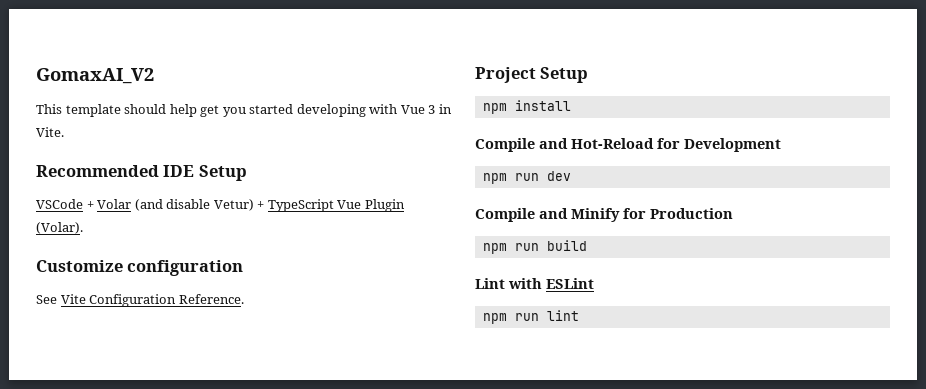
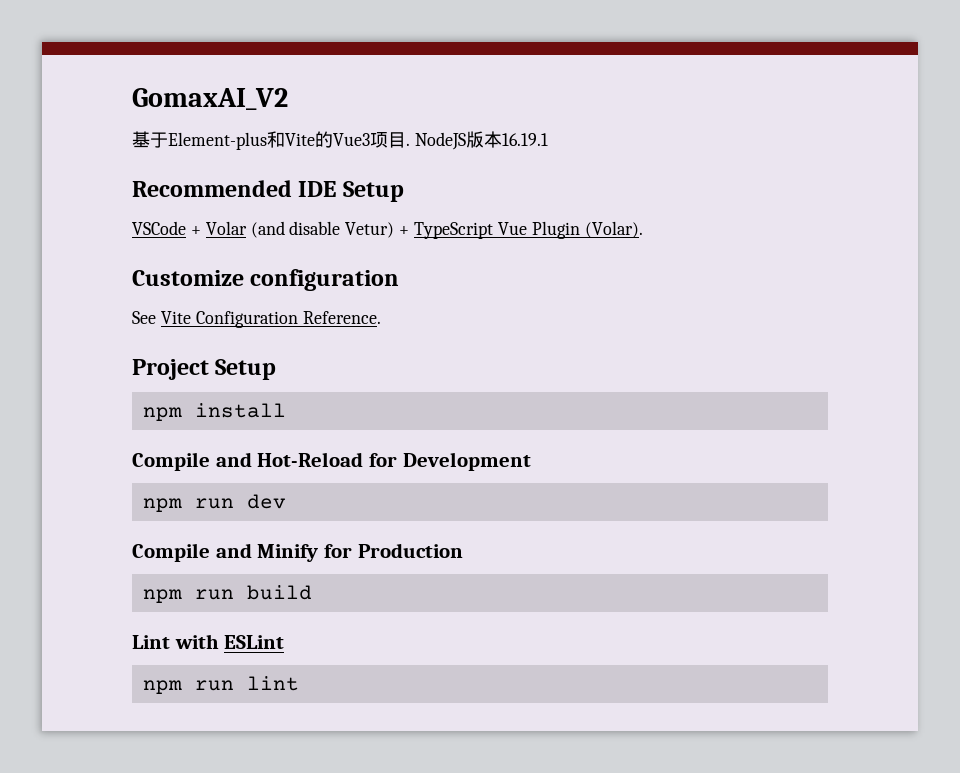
[36,104,452,117] [36,127,64,137] This template should help get you started developing with Vue 3 in Vite. -> [132,131,548,150] 基于Element-plus和Vite的Vue3项目. NodeJS版本16.19.1

